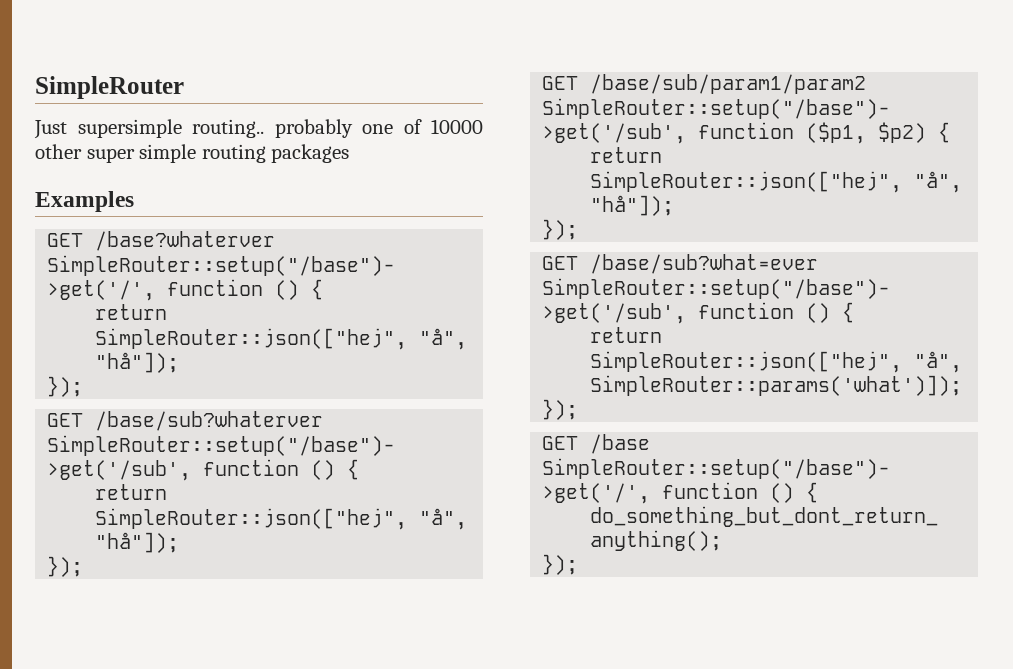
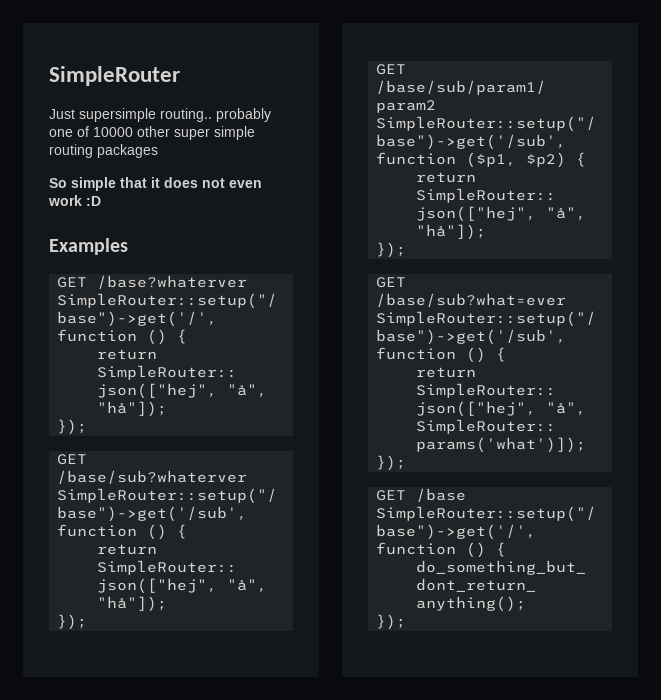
(350, 153) none -> [49,177,262,191] [48,195,101,206] // So simple that it does not even work :D

